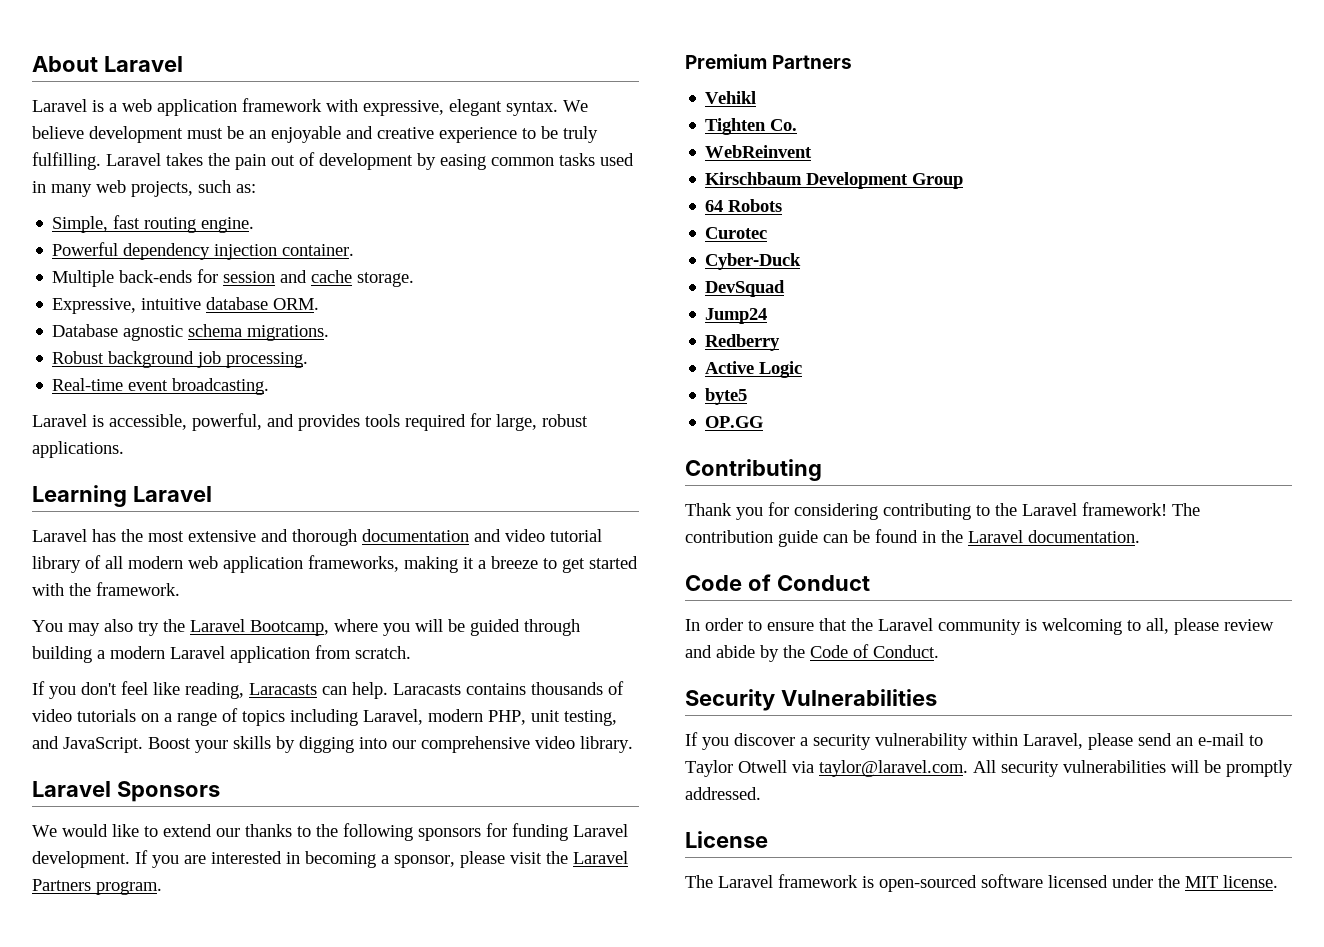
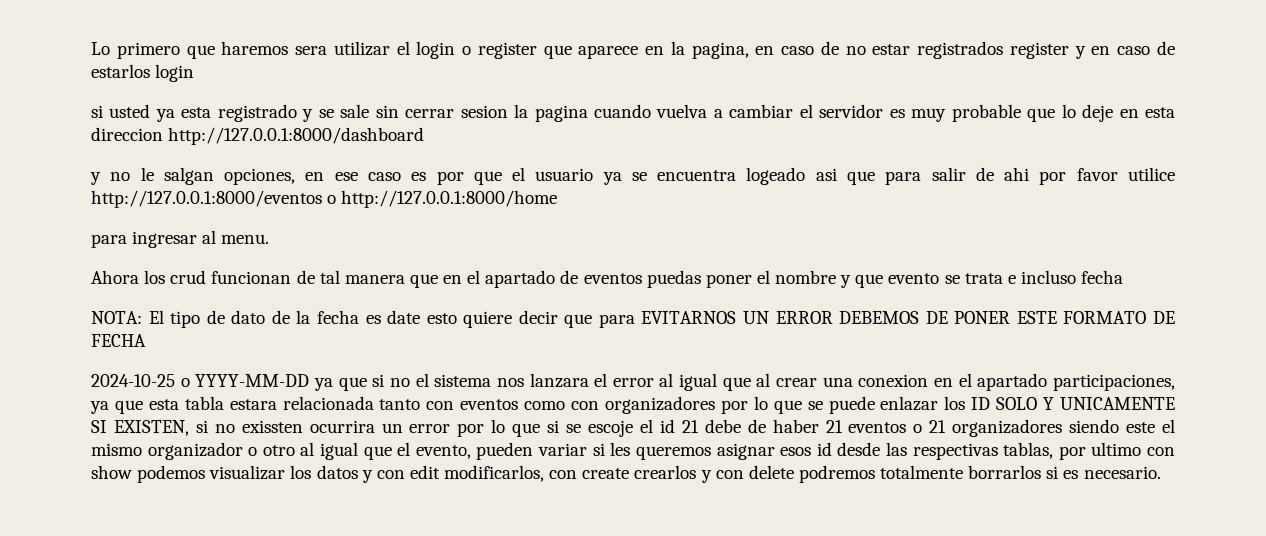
[32,56,183,72] [32,98,588,116] [32,126,598,143] [32,152,634,170] [32,180,256,197] [52,215,255,233] [52,242,355,260] [52,269,415,287] [52,297,320,314] [52,324,330,341] [52,351,309,368] [52,378,270,395] [32,413,588,431] [32,441,124,458] [32,485,212,507] [32,529,602,546] [32,555,638,573] [32,582,180,596] [32,619,580,636] [32,645,411,663] [32,681,624,699] [32,708,617,726] [32,736,633,753] [32,781,220,802] [32,823,628,841] [32,850,628,868] [32,879,162,895] [685,54,853,69] [705,91,757,104] [705,118,798,135] [705,145,813,158] [705,172,964,189] [705,199,783,212] [705,227,768,239] [705,253,802,270] [705,280,786,297] [705,308,768,324] [705,334,781,351] [705,361,803,378] [705,388,748,405] [705,416,764,428] [685,459,822,481] [685,502,1200,520] [685,529,1140,547] [685,574,870,591] [685,618,1274,635] [685,644,939,662] [685,689,937,711] [685,732,1263,750] [685,760,1293,777] [685,787,761,800] [685,831,768,848] [685,874,1278,892] About Laravel // Laravel is a web application framework with expressive, elegant syntax. We believe development must be an enjoyable and creative experience to be truly fulfilling. Laravel takes the pain out of development by easing common tasks used in many web projects, such as: // Simple, fast routing engine. // Powerful dependency injection container. // Multiple back-ends for session and cache storage. // Expressive, intuitive database ORM. // Database agnostic schema migrations. // Robust background job processing. // Real-time event broadcasting. // Laravel is accessible, powerful, and provides tools required for large, robust applications. // Learning Laravel // Laravel has the most extensive and thorough documentation and video tutorial library of all modern web application frameworks, making it a breeze to get started with the framework. // You may also try the Laravel Bootcamp, where you will be guided through building a modern Laravel application from scratch. // If you don't feel like reading, Laracasts can help. Laracasts contains thousands of video tutorials on a range of topics including Laravel, modern PHP, unit testing, and JavaScript. Boost your skills by digging into our comprehensive video library. // Laravel Sponsors // We would like to extend our thanks to the following sponsors for funding Laravel development. If you are interested in becoming a sponsor, please visit the Laravel Partners program. // Premium Partners // Vehikl // Tighten Co. // WebReinvent // Kirschbaum Development Group // 64 Robots // Curotec // Cyber-Duck // DevSquad // Jump24 // Redberry // Active Logic // byte5 // OP.GG // Contributing // Thank you for considering contributing to the Laravel framework! The contribution guide can be found in the Laravel documentation. // Code of Conduct // In order to ensure that the Laravel community is welcoming to all, please review and abide by the Code of Conduct. // Security Vulnerabilities // If you discover a security vulnerability within Laravel, please send an e-mail to Taylor Otwell via taylor@laravel.com. All security vulnerabilities will be promptly addressed. // License // The Laravel framework is open-sourced software licensed under the MIT license. -> [91,41,1175,59] [91,64,195,82] [91,104,1175,122] [91,127,425,145] [90,167,1175,185] [91,190,558,208] [91,230,270,248] [91,270,1124,288] [91,310,1176,328] [91,334,146,347] [91,373,1176,391] [90,396,1175,414] [91,419,1176,437] [91,442,1175,460] [91,465,1161,483] Lo primero que haremos sera utilizar el login o register que aparece en la pagina, en caso de no estar registrados register y en caso de estarlos login // si usted ya esta registrado y se sale sin cerrar sesion la pagina cuando vuelva a cambiar el servidor es muy probable que lo deje en esta direccion http://127.0.0.1:8000/dashboard // y no le salgan opciones, en ese caso es por que el usuario ya se encuentra logeado asi que para salir de ahi por favor utilice http://127.0.0.1:8000/eventos o http://127.0.0.1:8000/home // para ingresar al menu. // Ahora los crud funcionan de tal manera que en el apartado de eventos puedas poner el nombre y que evento se trata e incluso fecha // NOTA: El tipo de dato de la fecha es date esto quiere decir que para EVITARNOS UN ERROR DEBEMOS DE PONER ESTE FORMATO DE FECHA // 2024-10-25 o YYYY-MM-DD ya que si no el sistema nos lanzara el error al igual que al crear una conexion en el apartado participaciones, ya que esta tabla estara relacionada tanto con eventos como con organizadores por lo que se puede enlazar los ID SOLO Y UNICAMENTE SI EXISTEN, si no exissten ocurrira un error por lo que si se escoje el id 21 debe de haber 21 eventos o 21 organizadores siendo este el mismo organizador o otro al igual que el evento, pueden variar si les queremos asignar esos id desde las respectivas tablas, por ultimo con show podemos visualizar los datos y con edit modificarlos, con create crearlos y con delete podremos totalmente borrarlos si es necesario.

